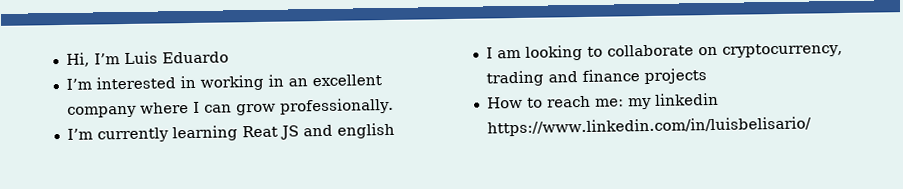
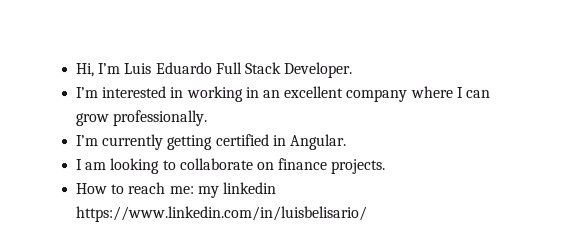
(229, 57) none -> [214,61,353,79] Full Stack Developer.
[171,122,395,142] learning Reat JS and english -> [167,133,347,151] getting certified in Angular.
[721,42,843,58] [485,68,707,87] cryptocurrency, trading and finance projects -> [278,157,387,174] finance projects.

